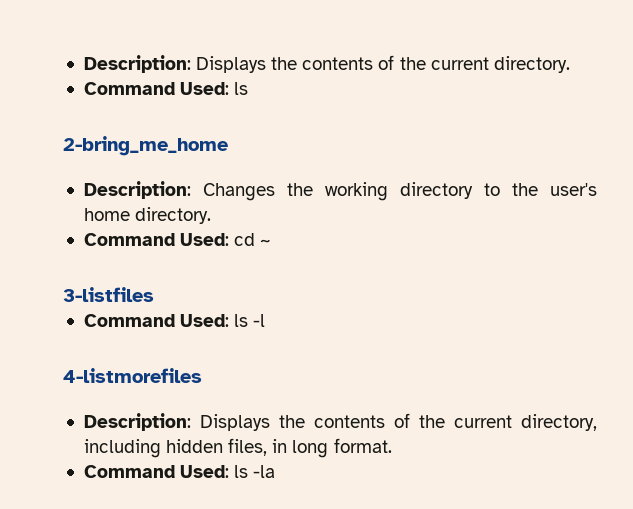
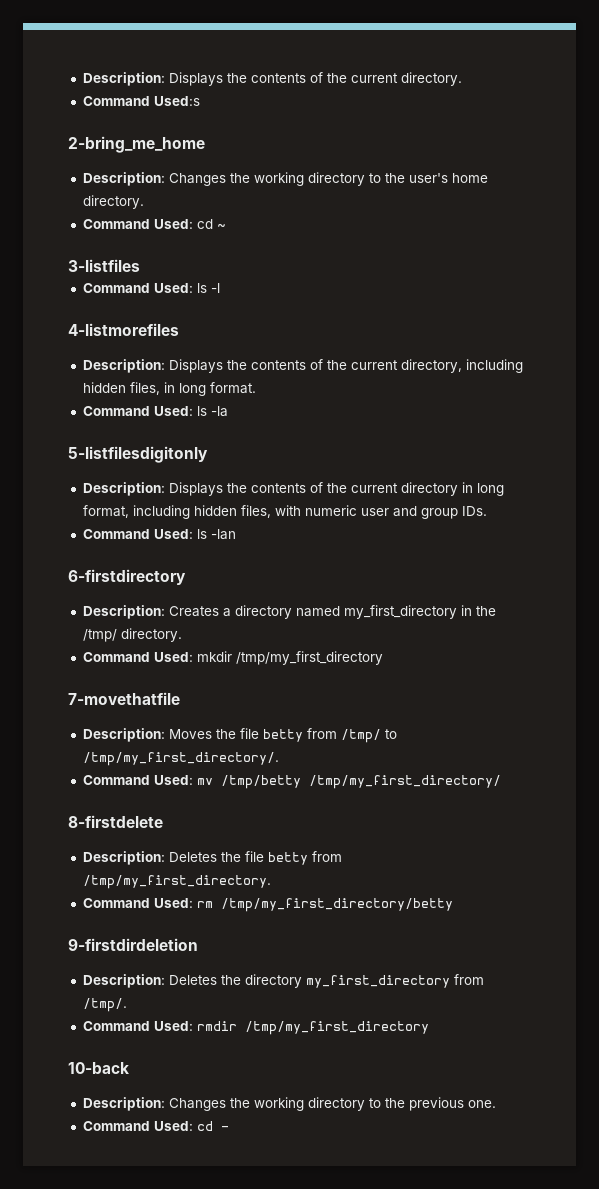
[180,82,249,95] Used: ls -> [153,96,200,106] Used:s
(276, 471) none -> [68,446,208,463] [82,482,504,496] [82,505,487,519] [82,529,236,540] [68,569,186,585] [82,605,496,619] [82,628,182,642] [82,651,383,665] [68,692,180,705] [82,728,397,743] [82,752,279,766] [82,775,501,789] [68,815,163,828] [82,851,342,865] [82,875,271,889] [82,898,453,912] [68,938,198,951] [82,974,484,988] [82,998,127,1012] [82,1021,429,1035] [68,1062,129,1074] [82,1097,496,1111] [82,1121,229,1131] // 5-listfilesdigitonly // Description: Displays the contents of the current directory in long format, including hidden files, with numeric user and group IDs. // Command Used: ls -lan // 6-firstdirectory // Description: Creates a directory named my_first_directory in the /tmp/ directory. // Command Used: mkdir /tmp/my_first_directory // 7-movethatfile // Description: Moves the file betty from /tmp/ to /tmp/my_first_directory/. // Command Used: mv /tmp/betty /tmp/my_first_directory/ // 8-firstdelete // Description: Deletes the file betty from /tmp/my_first_directory. // Command Used: rm /tmp/my_first_directory/betty // 9-firstdirdeletion // Description: Deletes the directory my_first_directory from /tmp/. // Command Used: rmdir /tmp/my_first_directory // 10-back // Description: Changes the working directory to the previous one. // Command Used: cd -

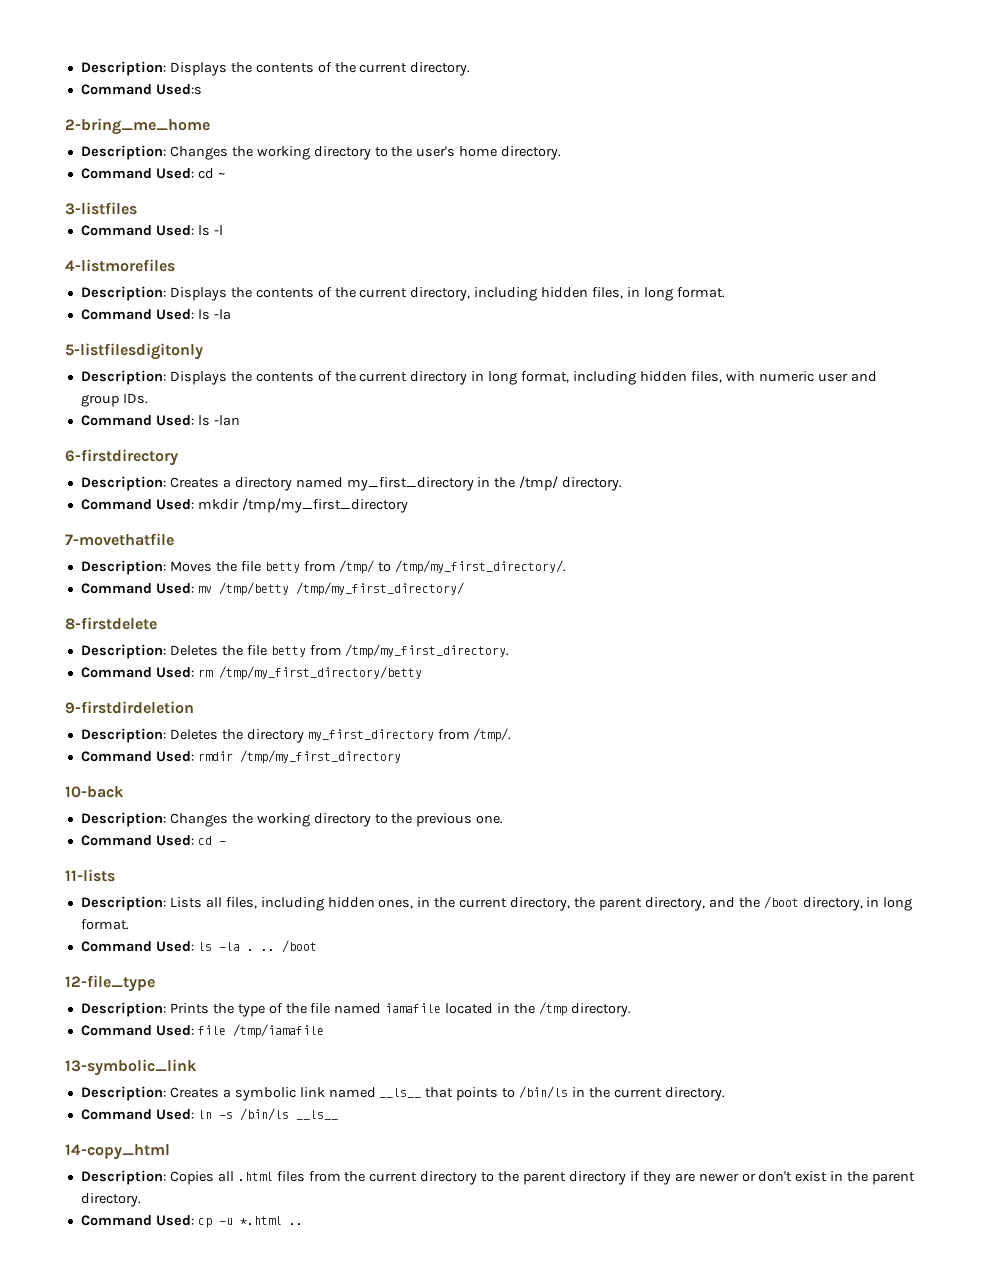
(229, 1128) none -> [65,869,115,882] [80,896,913,911] [80,919,129,930] [80,940,317,953] [65,975,155,992] [80,1002,631,1017] [80,1024,324,1038] [65,1059,197,1076] [80,1086,725,1101] [80,1108,338,1121] [65,1144,170,1160] [80,1170,916,1185] [80,1193,141,1207] [80,1215,303,1228] // 11-lists // Description: Lists all files, including hidden ones, in the current directory, the parent directory, and the /boot directory, in long format. // Command Used: ls -la . .. /boot // 12-file_type // Description: Prints the type of the file named iamafile located in the /tmp directory. // Command Used: file /tmp/iamafile // 13-symbolic_link // Description: Creates a symbolic link named __ls__ that points to /bin/ls in the current directory. // Command Used: ln -s /bin/ls __ls__ // 14-copy_html // Description: Copies all .html files from the current directory to the parent directory if they are newer or don't exist in the parent directory. // Command Used: cp -u *.html ..

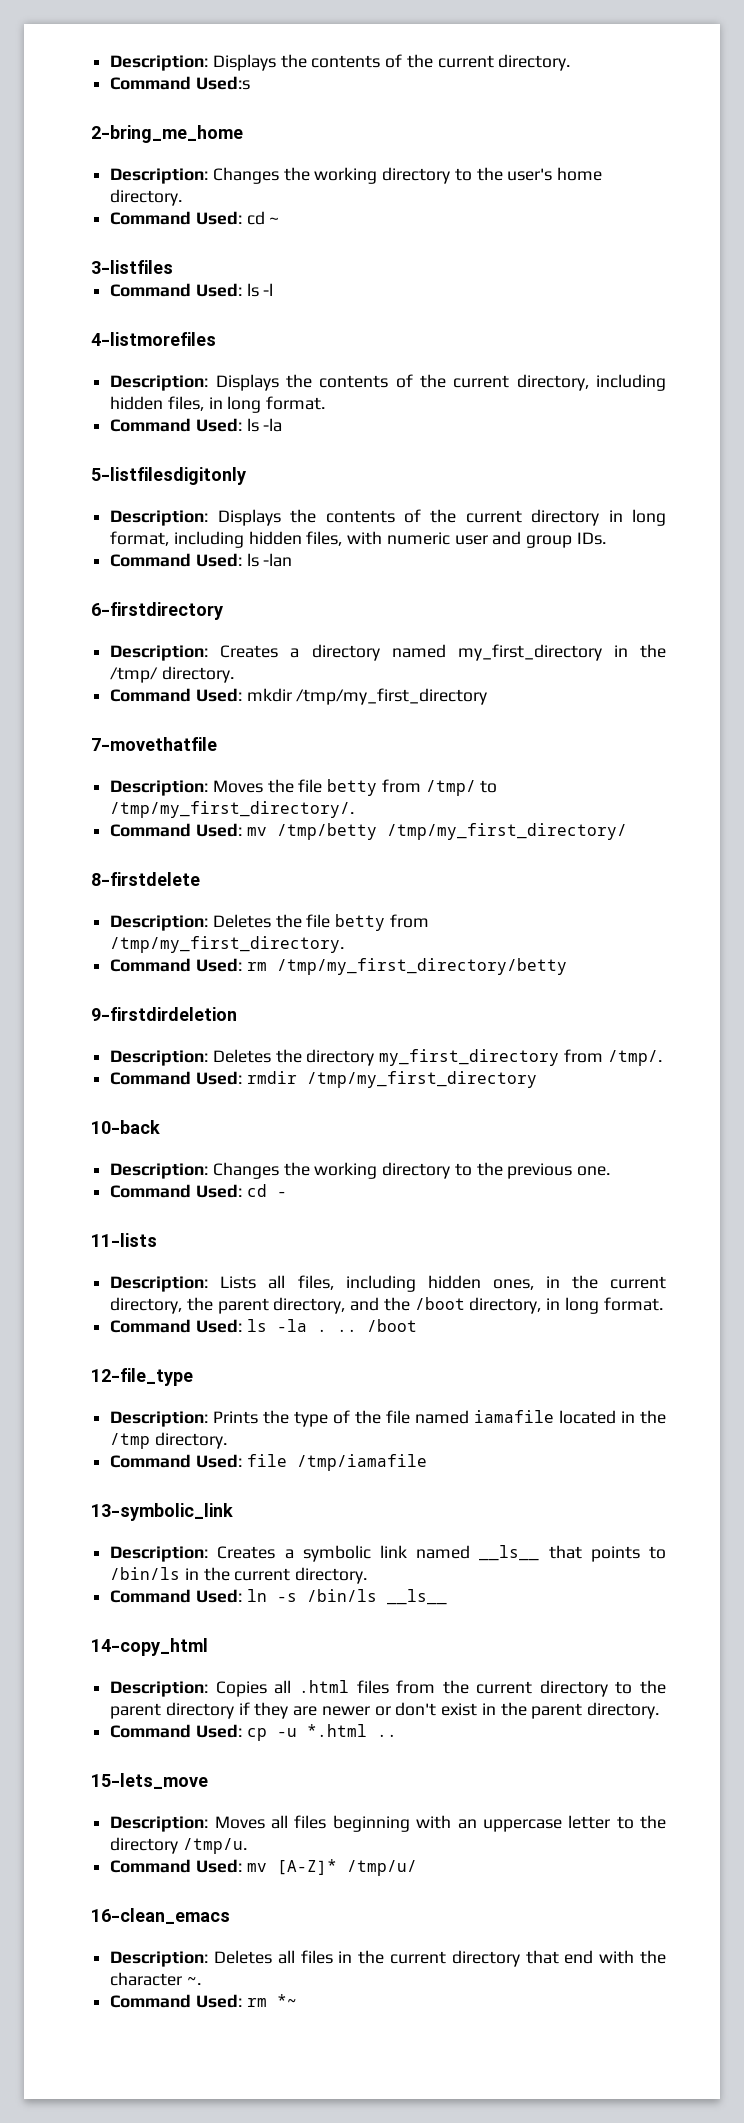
(303, 1224) none -> [91,1773,208,1789] [110,1815,666,1832] [110,1837,247,1854] [110,1859,417,1876] [91,1908,230,1924] [110,1950,666,1967] [110,1972,201,1986] [110,1994,297,2008] // 15-lets_move // Description: Moves all files beginning with an uppercase letter to the directory /tmp/u. // Command Used: mv [A-Z]* /tmp/u/ // 16-clean_emacs // Description: Deletes all files in the current directory that end with the character ~. // Command Used: rm *~

